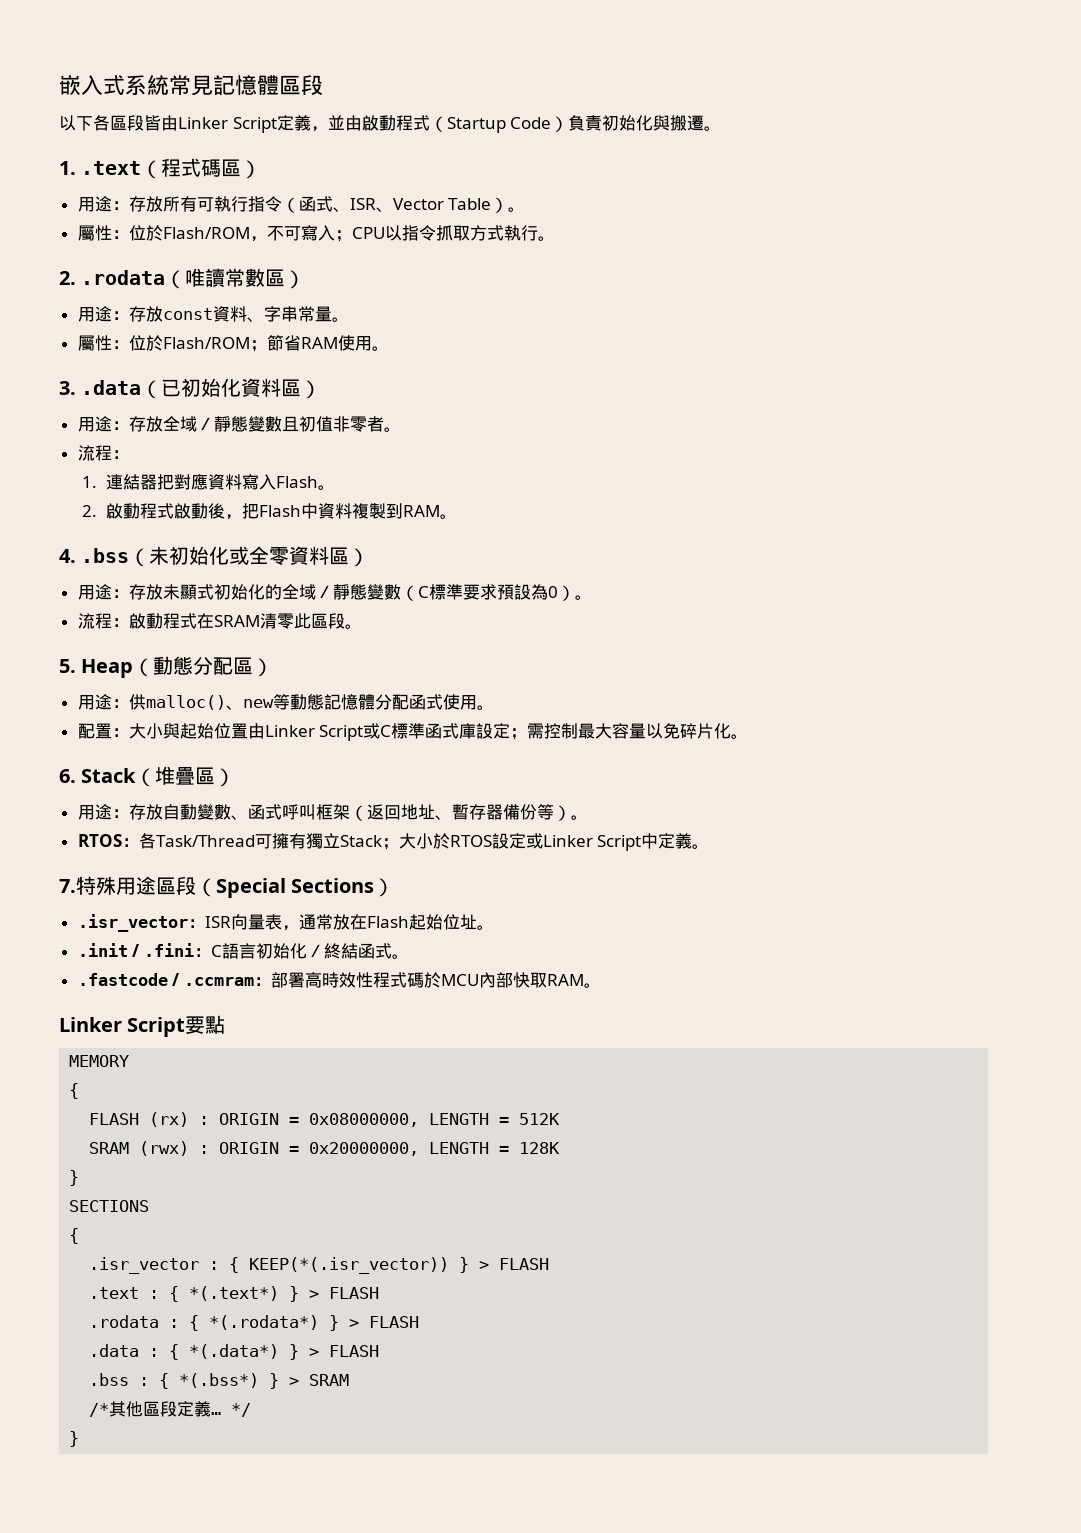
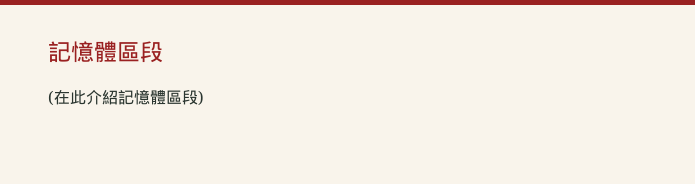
[59,75,213,96] 嵌入式系統常見 -> (48, 52) none
[59,115,722,133] [59,158,262,179] [77,196,526,213] [77,225,555,242] [59,268,306,289] [77,306,349,322] [77,335,389,352] [59,378,322,399] [77,416,401,432] [77,445,129,461] [82,474,335,490] [82,503,457,520] [59,546,370,567] [77,584,592,601] [77,613,362,629] [59,656,274,678] [77,694,494,710] [77,723,749,741] [59,766,236,787] [77,804,588,821] [77,833,710,851] [59,876,395,898] [77,914,494,932] [77,943,409,959] [77,972,601,988] [59,1015,226,1037] [69,1055,130,1067] [69,1083,80,1099] [89,1112,561,1127] [89,1141,561,1156] [69,1170,80,1186] [69,1200,150,1212] [69,1228,80,1244] [89,1257,550,1274] [89,1286,380,1302] [89,1315,420,1331] [89,1344,380,1360] [89,1373,350,1389] [89,1401,252,1417] [69,1431,80,1447] 以下各區段皆由Linker Script定義，並由啟動程式（Startup Code）負責初始化與搬遷。 // 1. .text（程式碼區） // 用途：存放所有可執行指令（函式、ISR、Vector Table）。 // 屬性：位於Flash/ROM，不可寫入；CPU以指令抓取方式執行。 // 2. .rodata（唯讀常數區） // 用途：存放const資料、字串常量。 // 屬性：位於Flash/ROM；節省RAM使用。 // 3. .data（已初始化資料區） // 用途：存放全域／靜態變數且初值非零者。 // 流程： // 1.連結器把對應資料寫入Flash。 // 2.啟動程式啟動後，把Flash中資料複製到RAM。 // 4. .bss（未初始化或全零資料區） // 用途：存放未顯式初始化的全域／靜態變數（C標準要求預設為0）。 // 流程：啟動程式在SRAM清零此區段。 // 5. Heap（動態分配區） // 用途：供malloc()、new等動態記憶體分配函式使用。 // 配置：大小與起始位置由Linker Script或C標準函式庫設定；需控制最大容量以免碎片化。 // 6. Stack（堆疊區） // 用途：存放自動變數、函式呼叫框架（返回地址、暫存器備份等）。 // RTOS：各Task/Thread可擁有獨立Stack；大小於RTOS設定或Linker Script中定義。 // 7.特殊用途區段（Special Sections） // .isr_vector：ISR向量表，通常放在Flash起始位址。 // .init / .fini：C語言初始化／終結函式。 // .fastcode / .ccmram：部署高時效性程式碼於MCU內部快取RAM。 // Linker Script要點 // MEMORY // { // FLASH (rx) : ORIGIN = 0x08000000, LENGTH = 512K // SRAM (rwx) : ORIGIN = 0x20000000, LENGTH = 128K // } // SECTIONS // { // .isr_vector : { KEEP(*(.isr_vector)) } > FLASH // .text : { *(.text*) } > FLASH // .rodata : { *(.rodata*) } > FLASH // .data : { *(.data*) } > FLASH // .bss : { *(.bss*) } > SRAM // /*其他區段定義… */ // } -> [48,89,204,106] (在此介紹記憶體區段)

